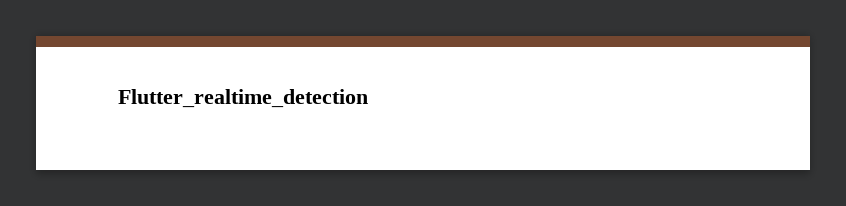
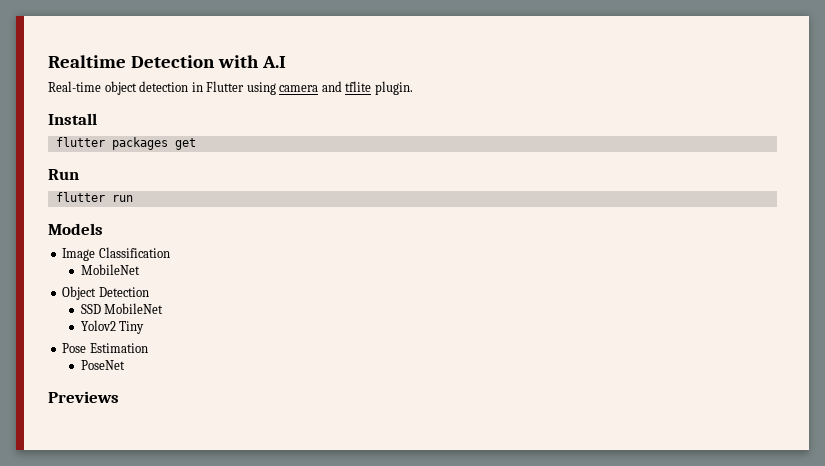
[118,89,368,108] Flutter_realtime_detection -> [48,55,286,68] [48,81,413,95] [48,113,97,125] [55,137,196,150] [48,169,79,180] [55,192,133,202] [48,223,103,235] [62,247,170,261] [80,264,140,275] [62,286,149,300] [80,303,164,314] [80,320,145,334] [62,343,148,353] [80,360,125,370] [48,391,119,403] Realtime Detection with A.I // Real-time object detection in Flutter using camera and tflite plugin. // Install // flutter packages get // Run // flutter run // Models // Image Classification // MobileNet // Object Detection // SSD MobileNet // Yolov2 Tiny // Pose Estimation // PoseNet // Previews

